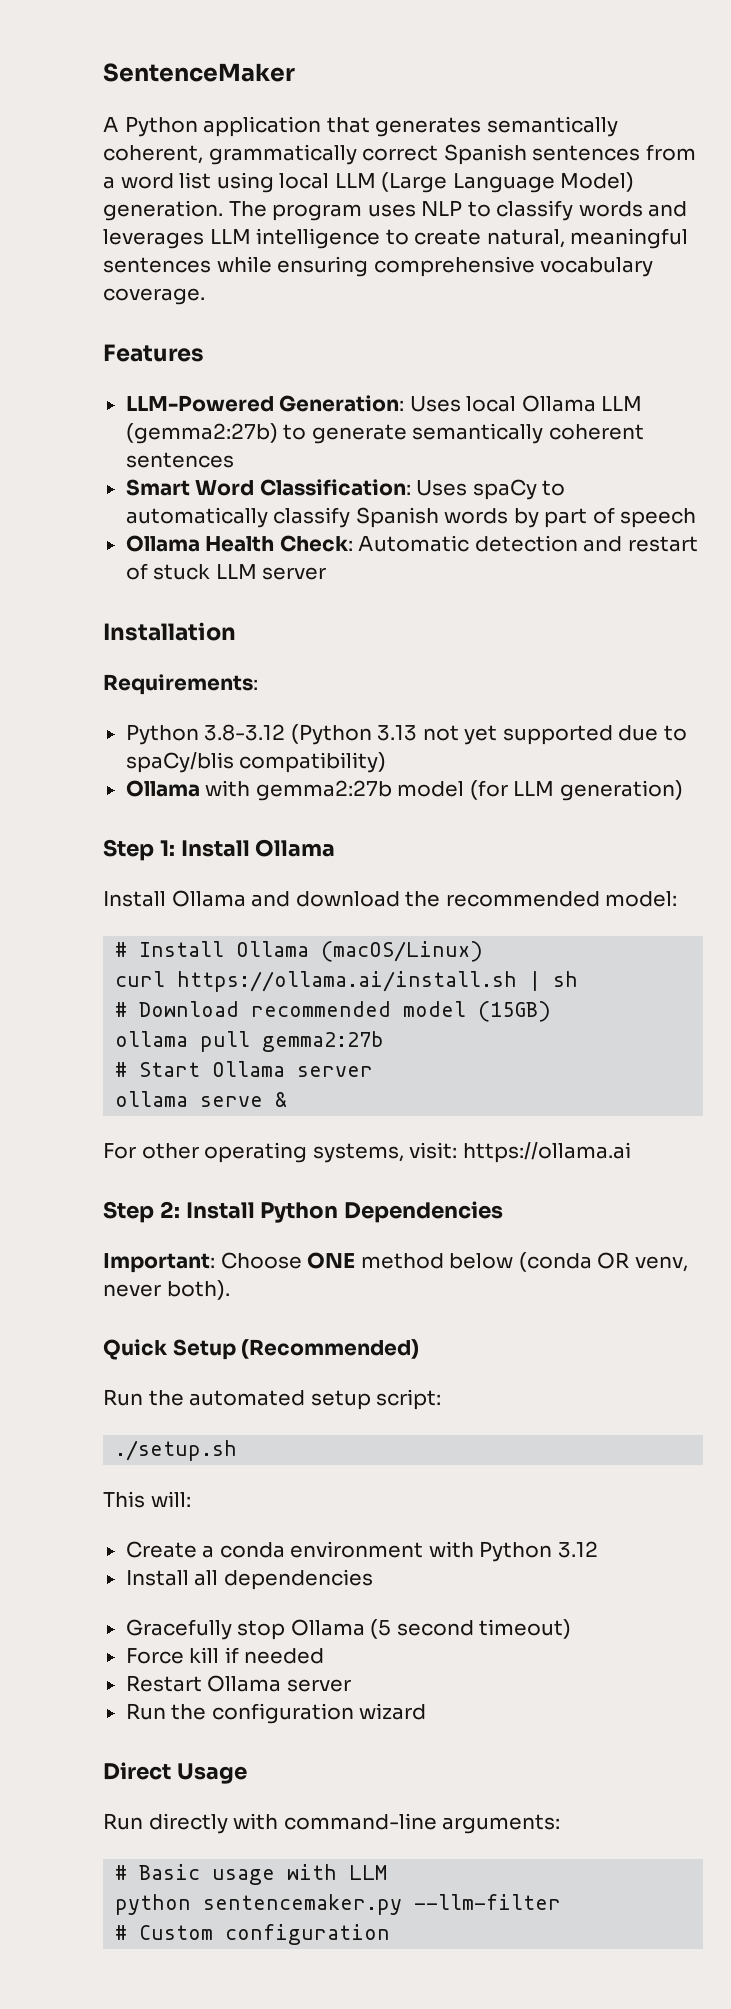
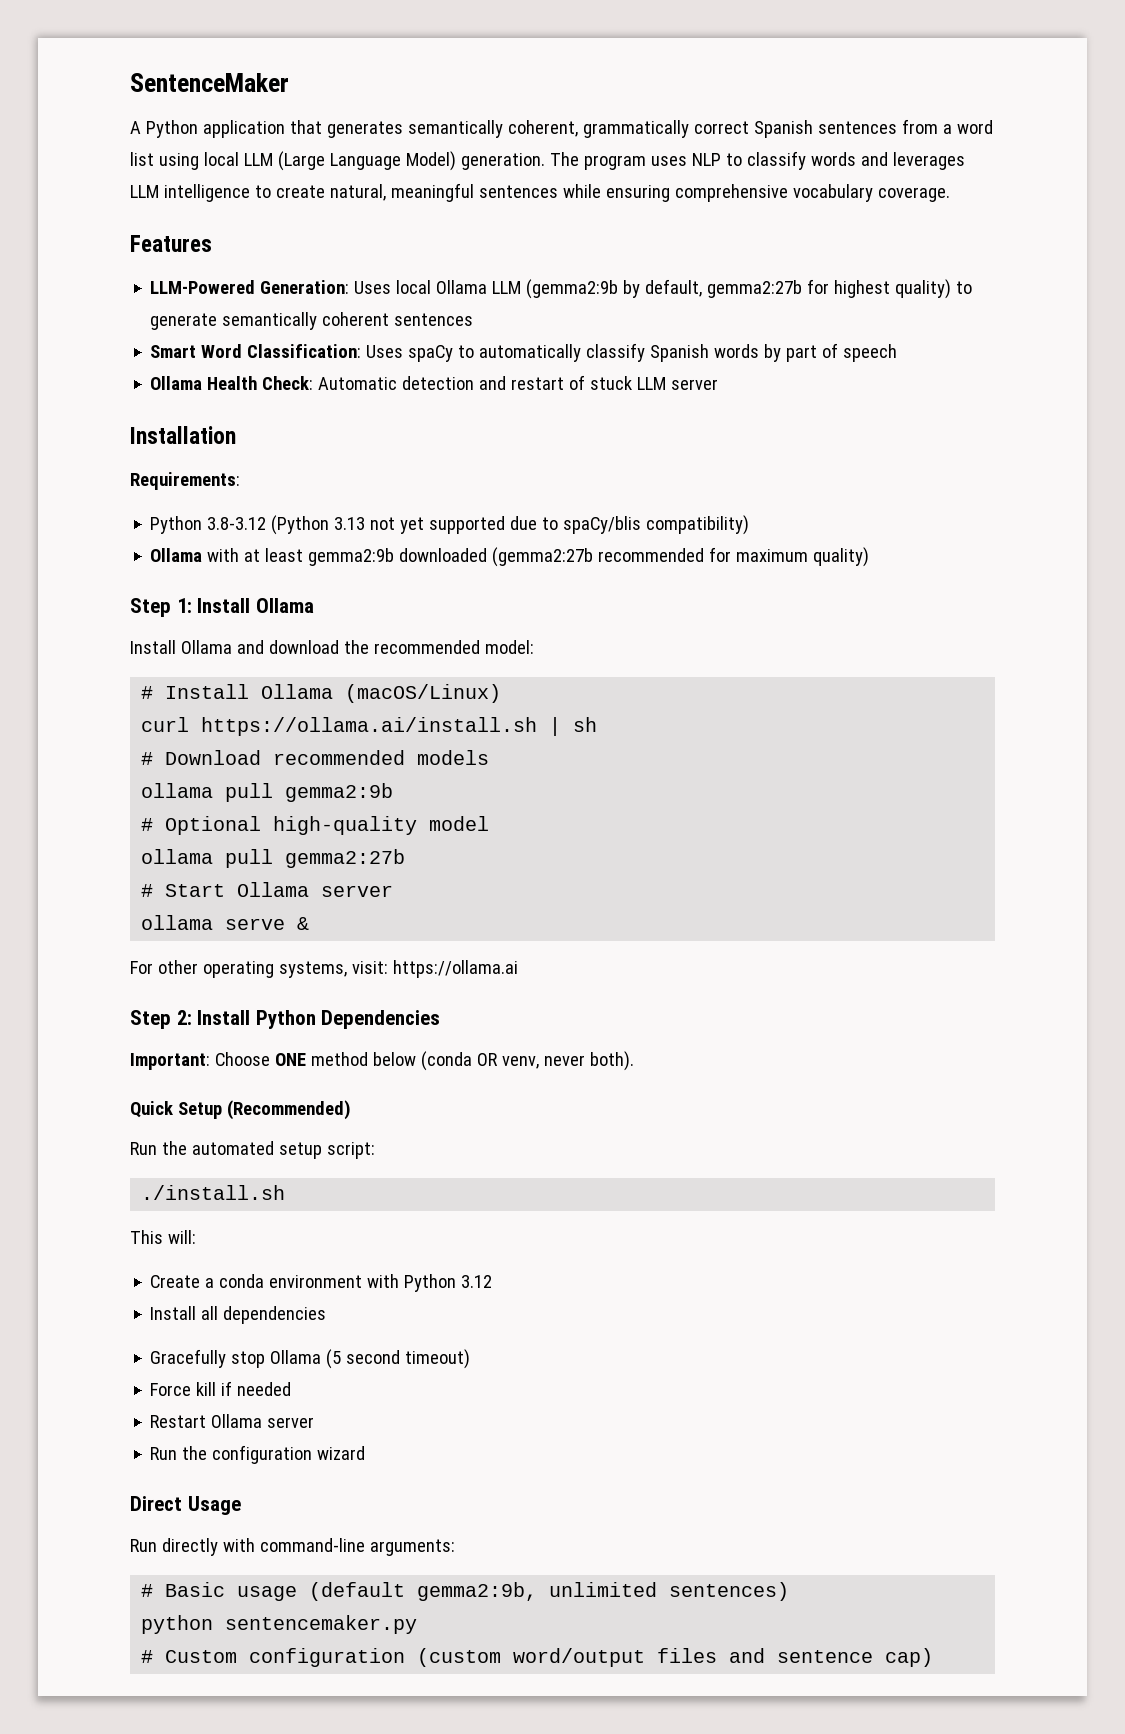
[125,423,278,444] (gemma2:27b) -> [526,279,952,299] (gemma2:9b by default, gemma2:27b for highest quality)
[255,780,683,801] gemma2:27b model (for LLM generation) -> [244,547,870,567] at least gemma2:9b downloaded (gemma2:27b recommended for maximum quality)
[403,1001,552,1022] model (15GB) -> [417,750,490,765] [141,783,394,802] [141,816,490,835] models // ollama pull gemma2:9b // # Optional high-quality model
[115,1440,238,1461] ./setup.sh -> [141,1185,286,1200] ./install.sh
[287,1864,388,1880] with LLM -> [309,1582,790,1601] (default gemma2:9b, unlimited sentences)
[414,1894,562,1910] --llm-filter -> (418, 1624) none
(391, 1934) none -> [417,1648,934,1667] (custom word/output files and sentence cap)

